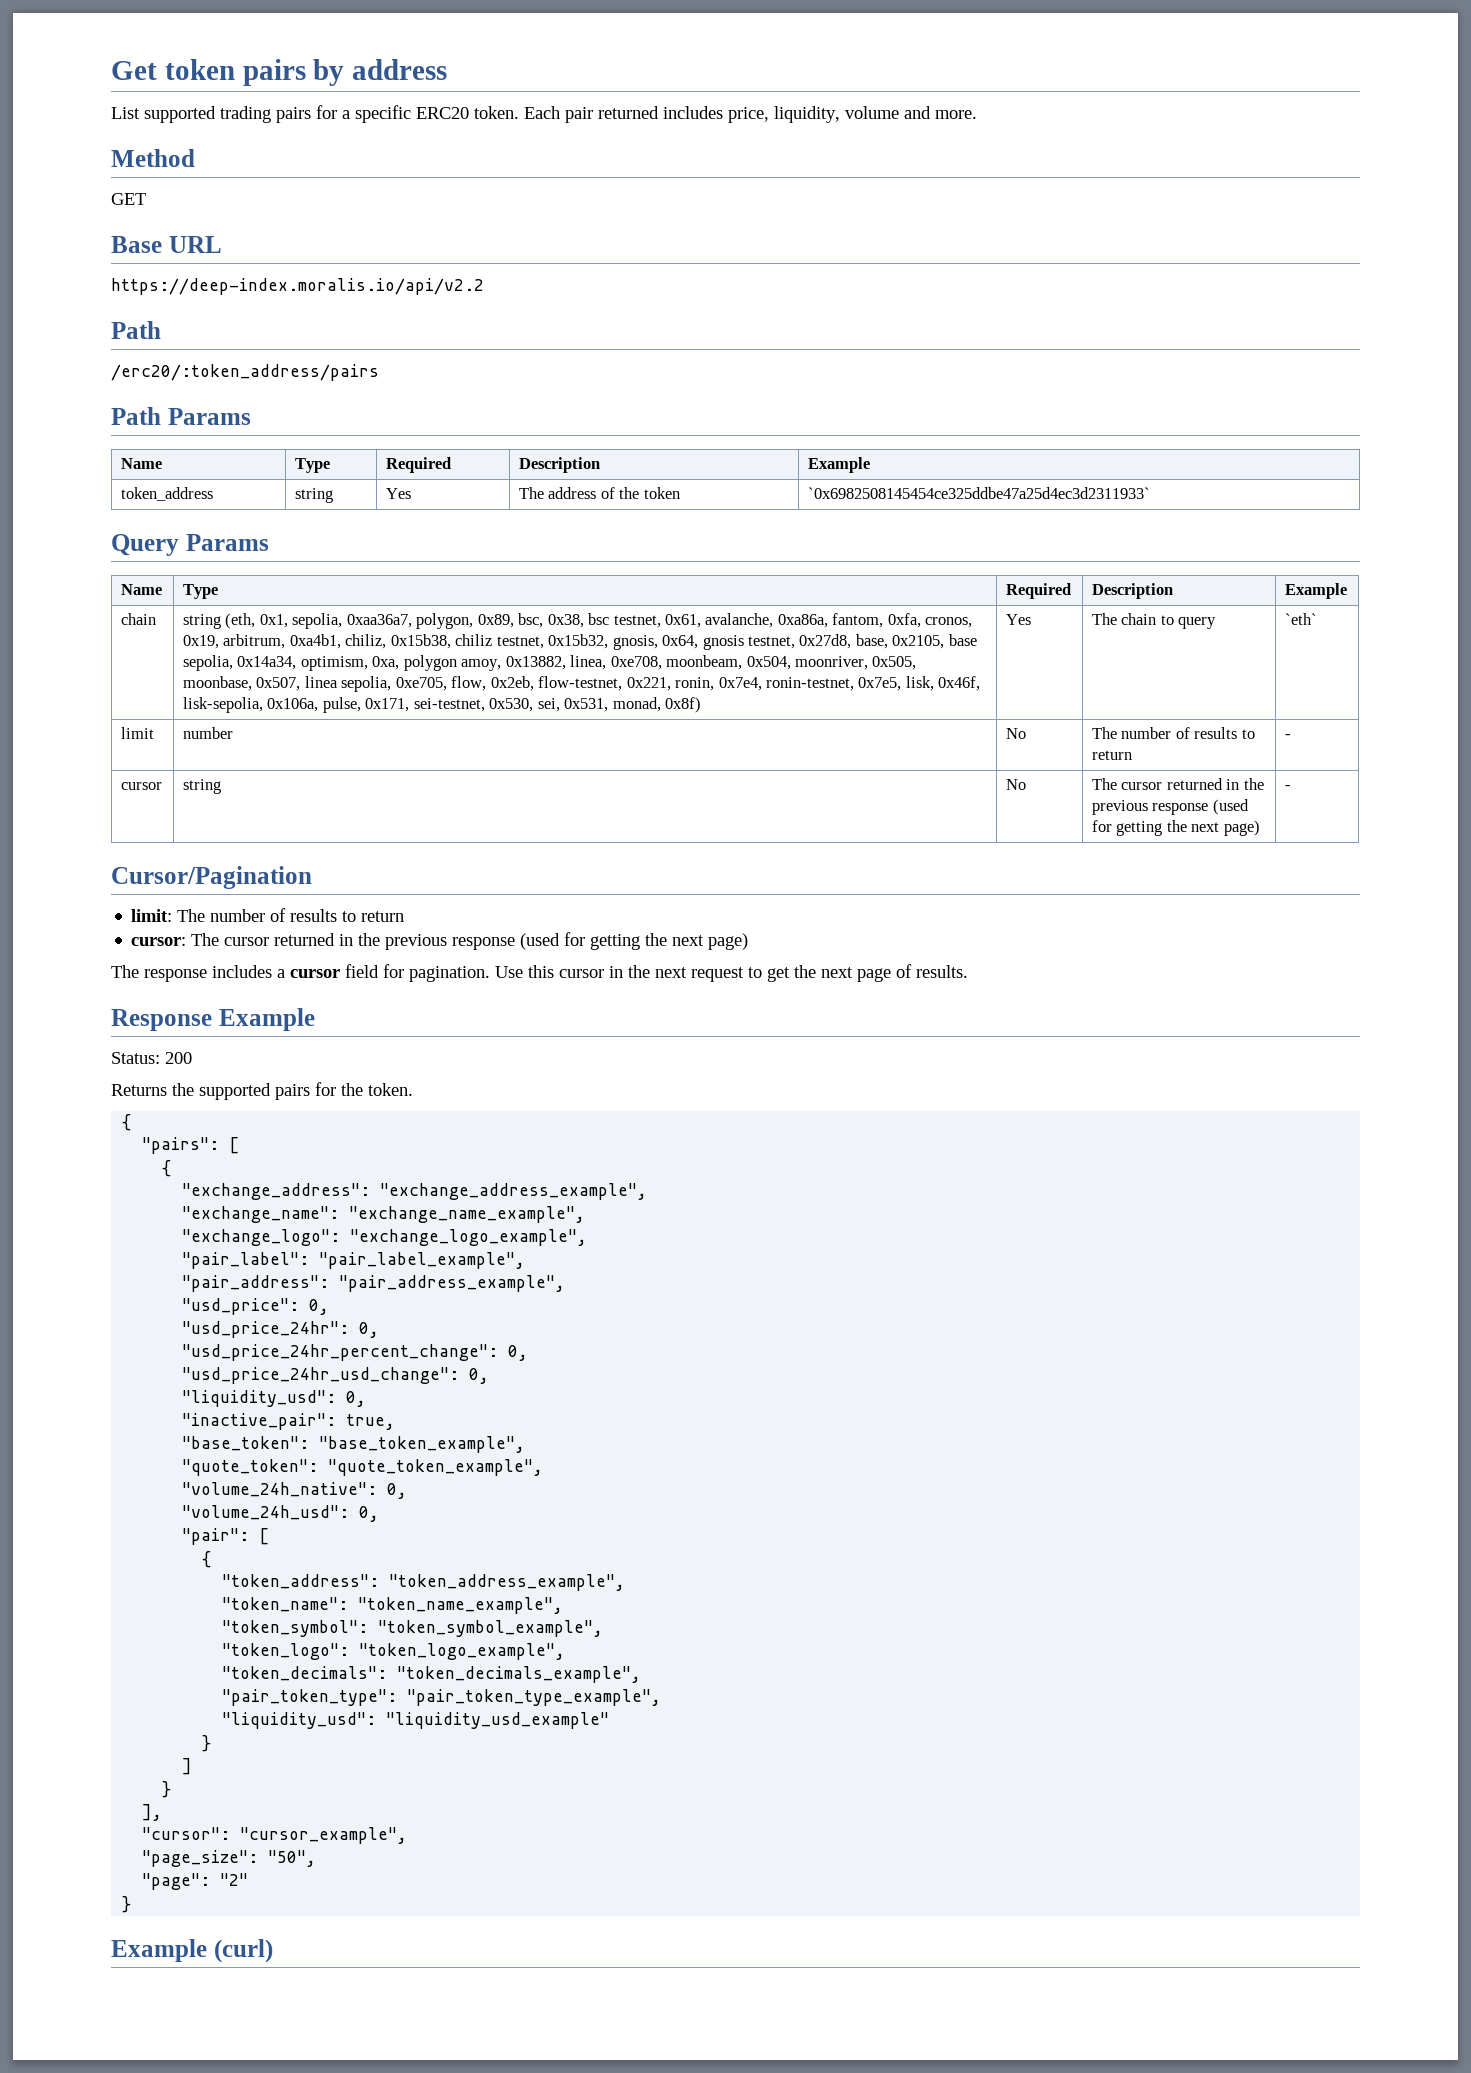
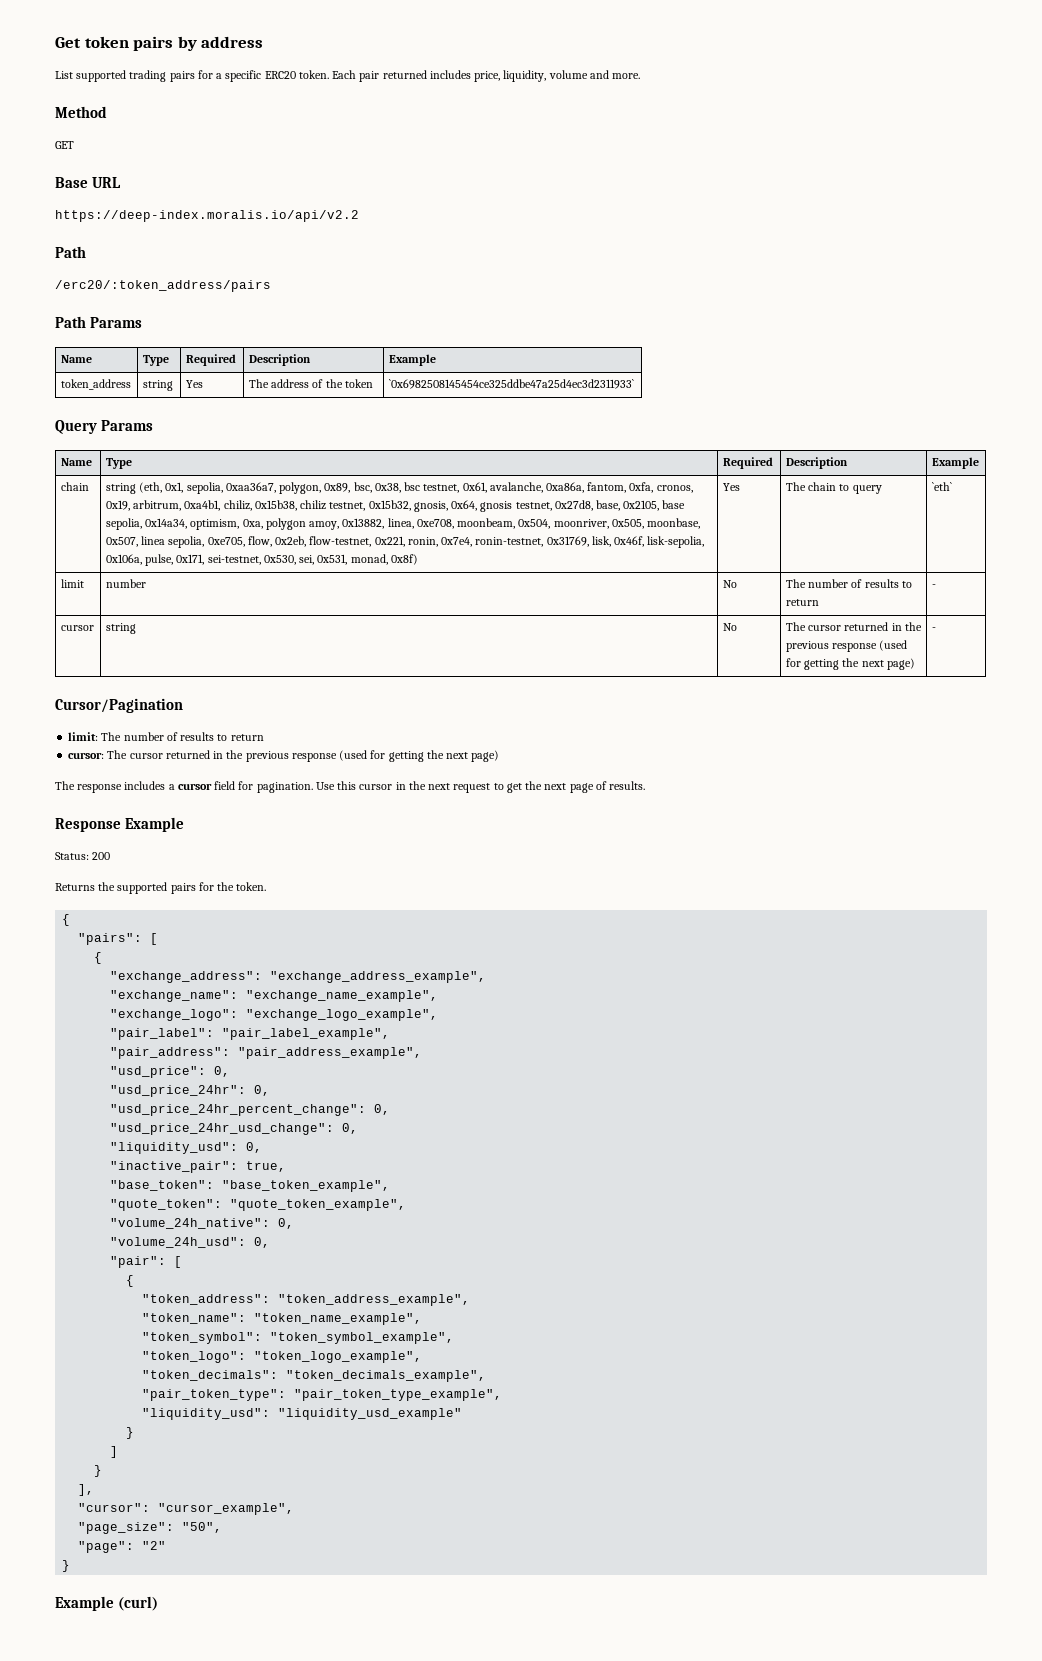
[858,677,902,691] 0x7e5, -> [546,536,589,547] 0x31769,

